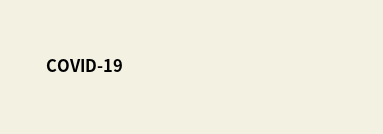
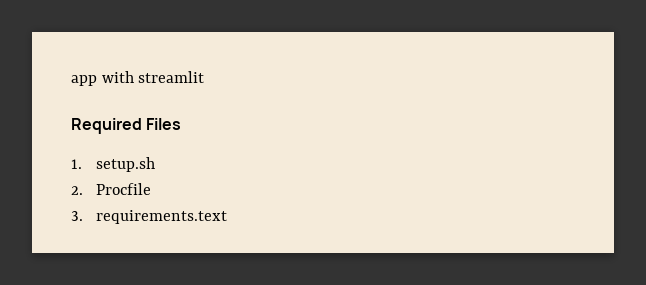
[46,59,123,72] COVID-19 -> [71,71,205,86] [71,118,182,134] [71,157,156,172] [71,183,152,195] [71,210,228,224] app with streamlit // Required Files // 1. setup.sh // 2. Procfile // 3. requirements.text

